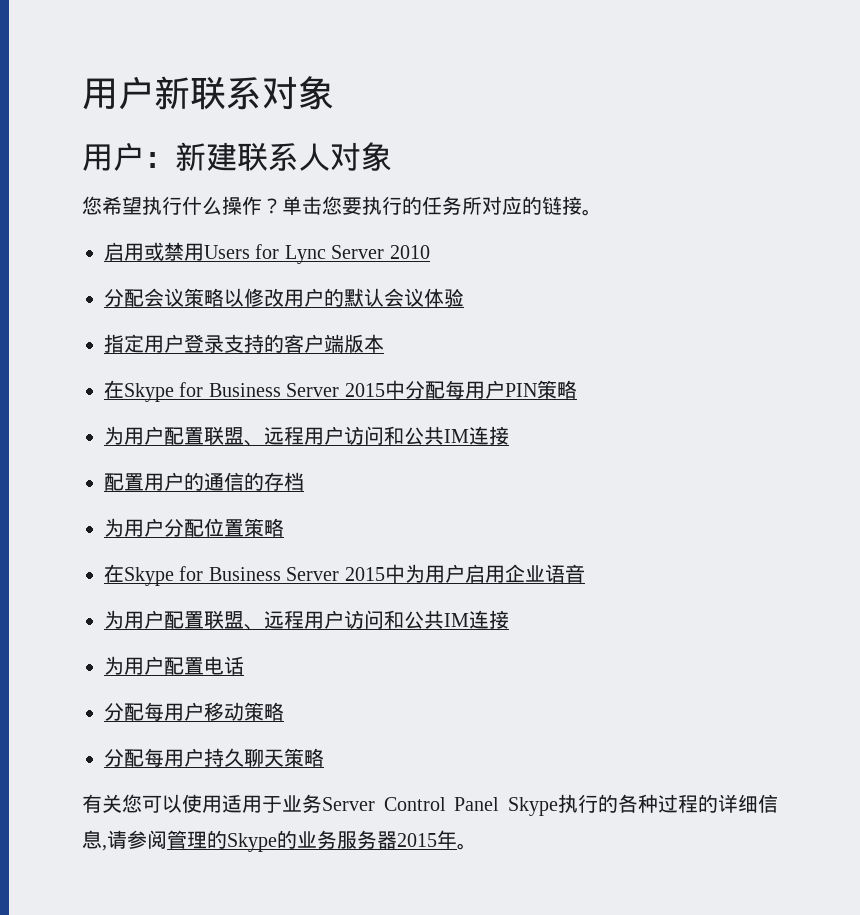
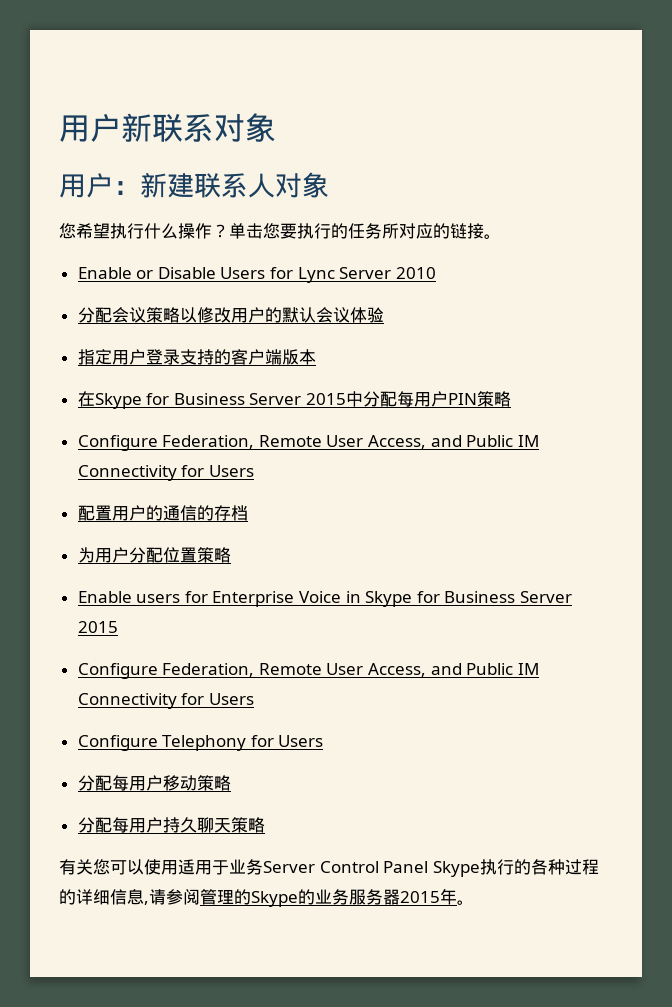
[104,242,204,261] 启用或禁用 -> [77,267,216,279] Enable or Disable
[104,426,509,446] 为用户配置联盟、远程用户访问和公共IM连接 -> [77,435,539,451] [77,465,254,481] Configure Federation, Remote User Access, and Public IM Connectivity for Users
[104,564,585,586] [104,610,509,630] [104,656,244,675] 在Skype for Business Server 2015中为用户启用企业语音 // 为用户配置联盟、远程用户访问和公共IM连接 // 为用户配置电话 -> [77,591,573,607] [77,621,118,633] [77,663,539,679] [77,693,254,709] [77,735,324,751] Enable users for Enterprise Voice in Skype for Business Server 2015 // Configure Federation, Remote User Access, and Public IM Connectivity for Users // Configure Telephony for Users

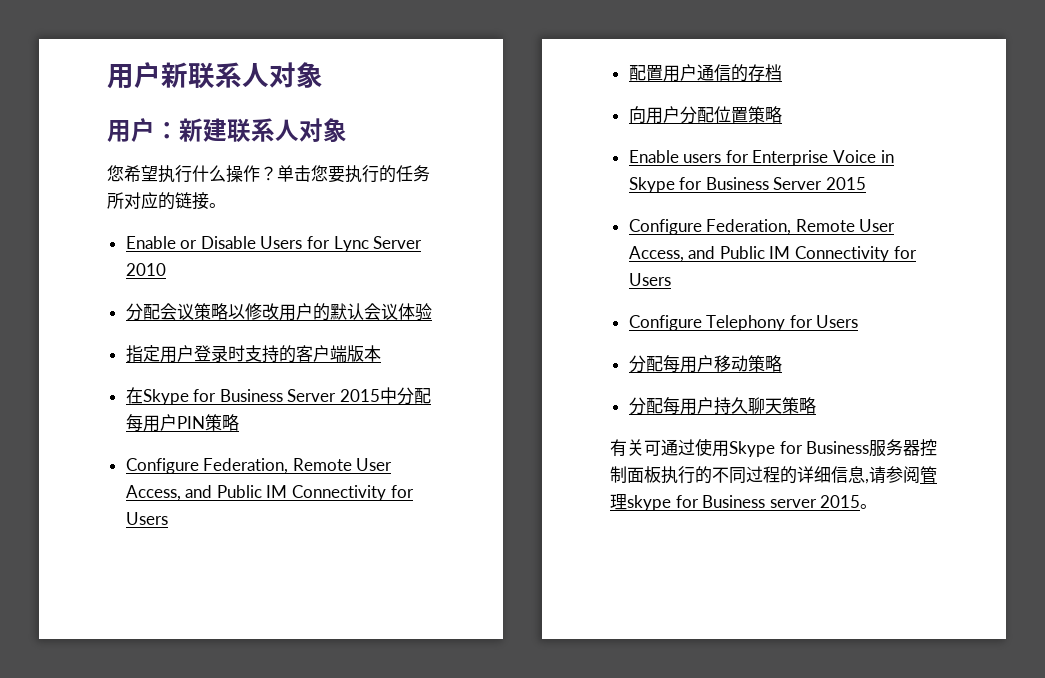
(214, 128) none -> [242,63,269,88] 人
(180, 357) none -> [227,345,245,362] 时
[145,505,163,521] 的 -> (697, 72) none
[77,547,95,563] 为 -> [628,106,646,123] 向
[93,859,565,877] 您可以使用适用于业务Server Control Panel Skype执行的各种 -> [644,438,938,457] [610,466,746,484] 可通过使用Skype for Business服务器控制面板执行的不同
[234,888,457,907] 的Skype的业务服务器2015年 -> [627,495,861,511] skype for Business server 2015

